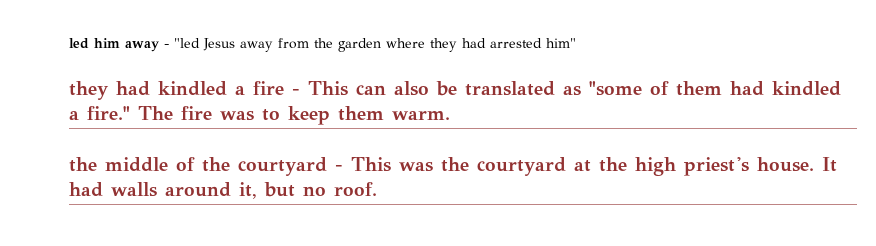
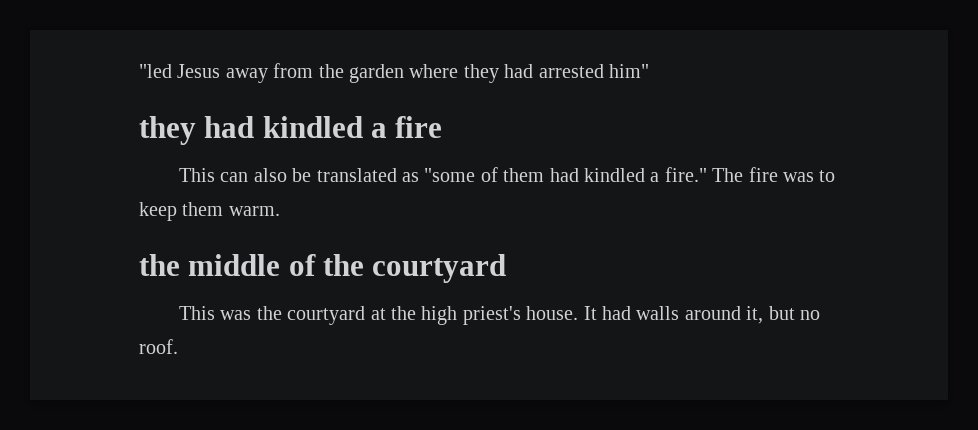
[69,38,169,52] led him away - -> (139, 71) none
[292,89,300,95] - -> (443, 127) //
[335,165,343,171] - -> (507, 268) //

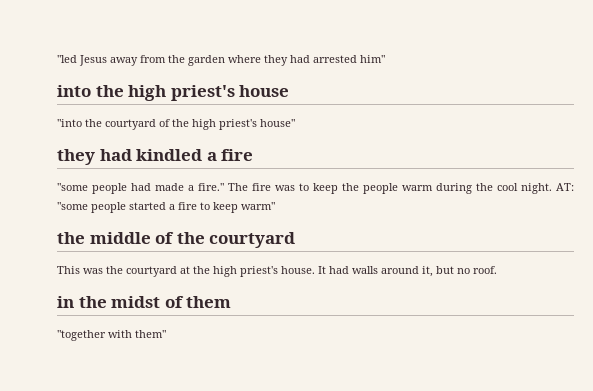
(649, 71) none -> [57,85,290,101] [57,119,295,130] // into the high priest's house // "into the courtyard of the high priest's house"
[179,167,646,182] This can also be translated as "some of them had kindled -> [57,183,184,194] "some people had made
[182,202,280,216] them warm. -> [342,183,574,194] [57,202,275,213] the people warm during the cool night. AT: "some people started a fire to keep warm"
(178, 346) none -> [57,296,232,308] [57,330,166,341] // in the midst of them // "together with them"

